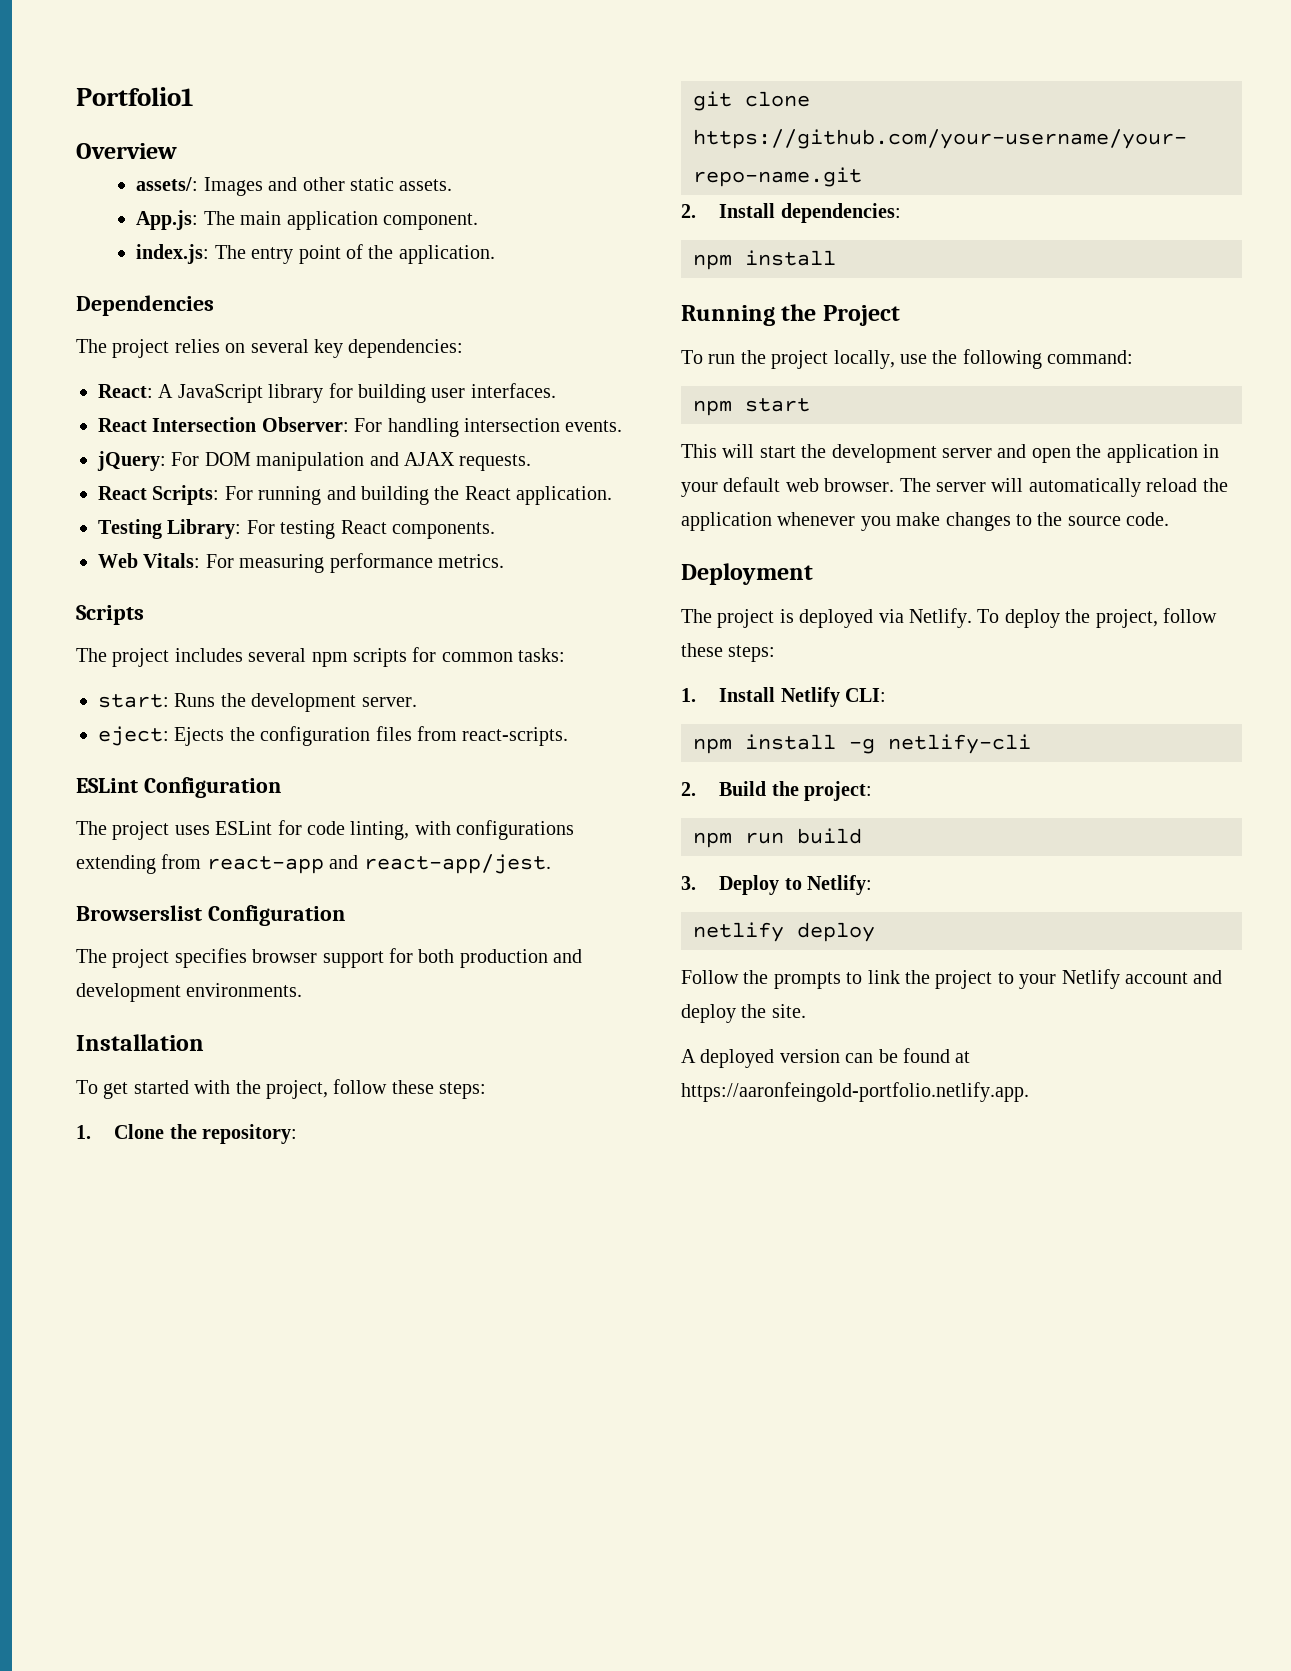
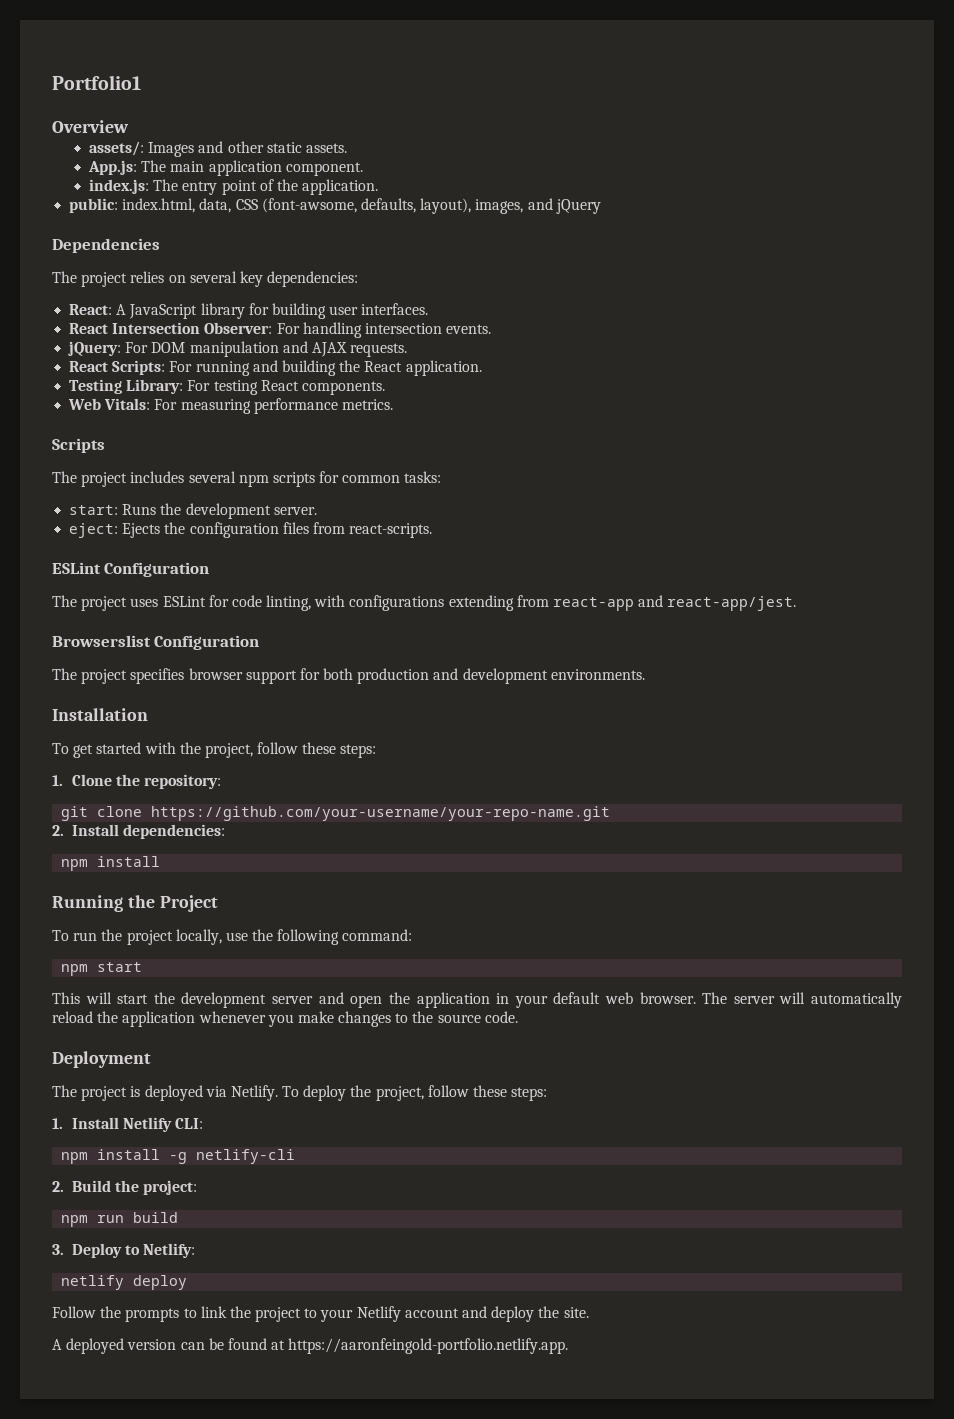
(495, 254) none -> [69,198,601,214] // public: index.html, data, CSS (font-awsome, defaults, layout), images, and jQuery

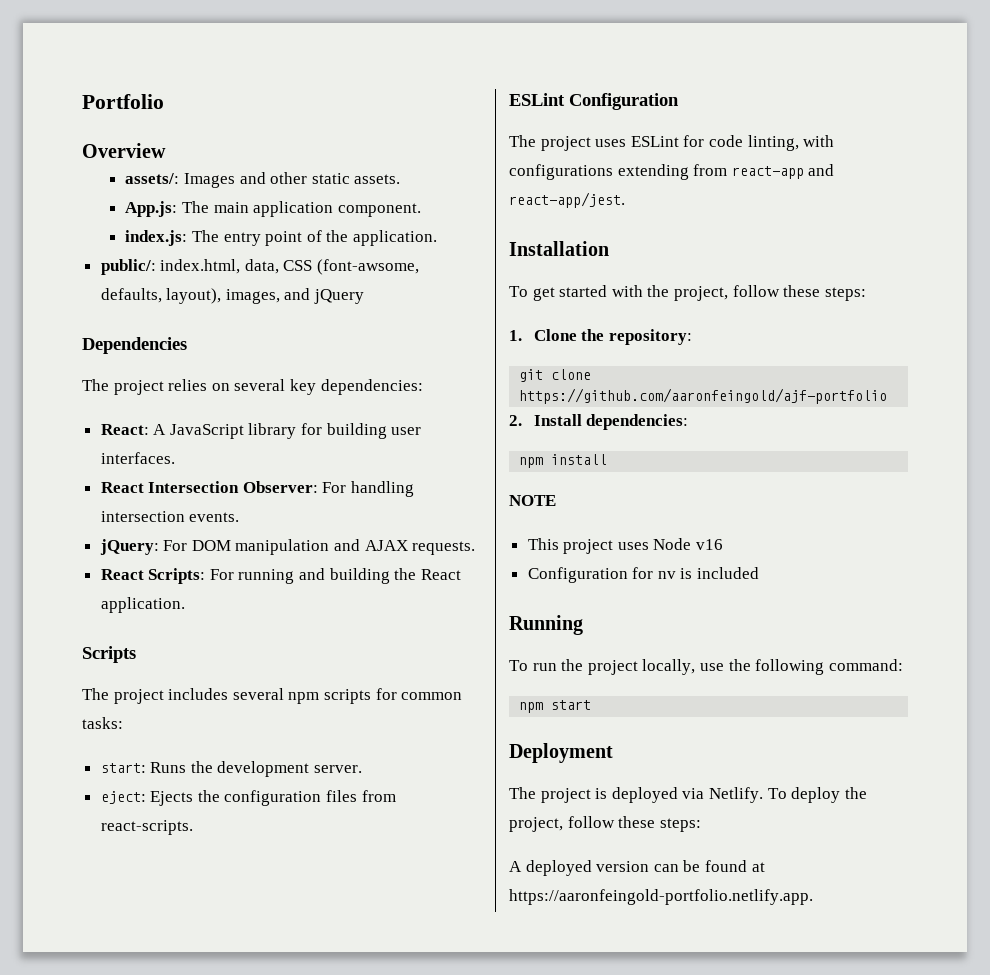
[52,75,141,90] Portfolio1 -> [82,94,164,109] Portfolio
[69,198,119,213] public: -> [100,259,156,275] public/:
[69,379,385,395] [68,398,393,414] // Testing Library: For testing React components. // Web Vitals: For measuring performance metrics. -> (185, 605) none
[52,635,260,650] [52,668,645,684] // Browserslist Configuration // The project specifies browser support for both production and development environments. -> (625, 200) none
[151,806,611,821] https://github.com/your-username/your-repo-name.git -> [519,388,888,404] https://github.com/aaronfeingold/ajf-portfolio
(161, 861) none -> [509,495,556,506] [527,538,724,554] [527,567,760,583] // NOTE // This project uses Node v16 // Configuration for nv is included
[127,895,218,912] the Project -> (583, 625) none
[52,992,902,1008] [52,1011,518,1027] // This will start the development server and open the application in your default web browser. The server will automatically reload the application whenever you make changes to the source code. -> (592, 705) none
[52,1117,204,1132] [61,1149,296,1164] [52,1180,198,1195] [61,1212,179,1227] [52,1243,196,1258] [61,1275,188,1290] [52,1306,589,1322] // 1. Install Netlify CLI: // npm install -g netlify-cli // 2. Build the project: // npm run build // 3. Deploy to Netlify: // netlify deploy // Follow the prompts to link the project to your Netlify account and deploy the site. -> (701, 825) none

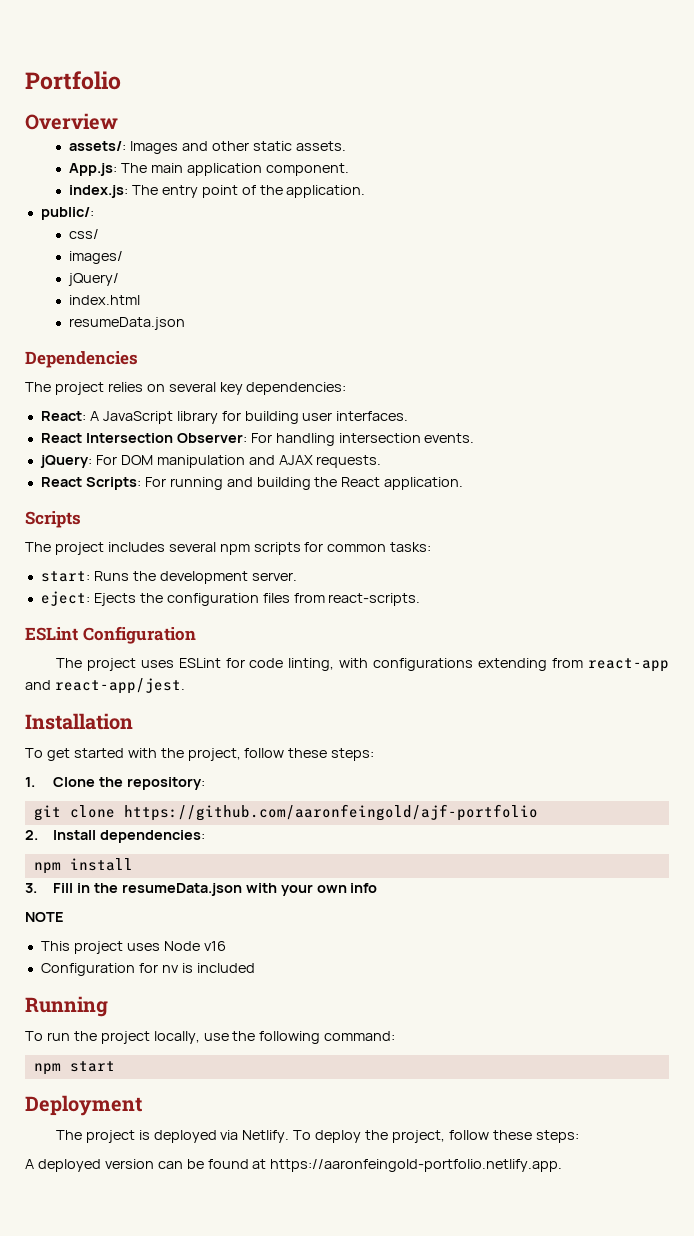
[160,259,420,275] [100,288,365,304] index.html, data, CSS (font-awsome, defaults, layout), images, and jQuery -> [68,229,99,239] [68,251,123,264] [67,273,119,286] [68,295,140,305] [68,317,185,330] // css/ // images/ // jQuery/ // index.html // resumeData.json
(608, 459) none -> [25,883,378,896] // 3. Fill in the resumeData.json with your own info

